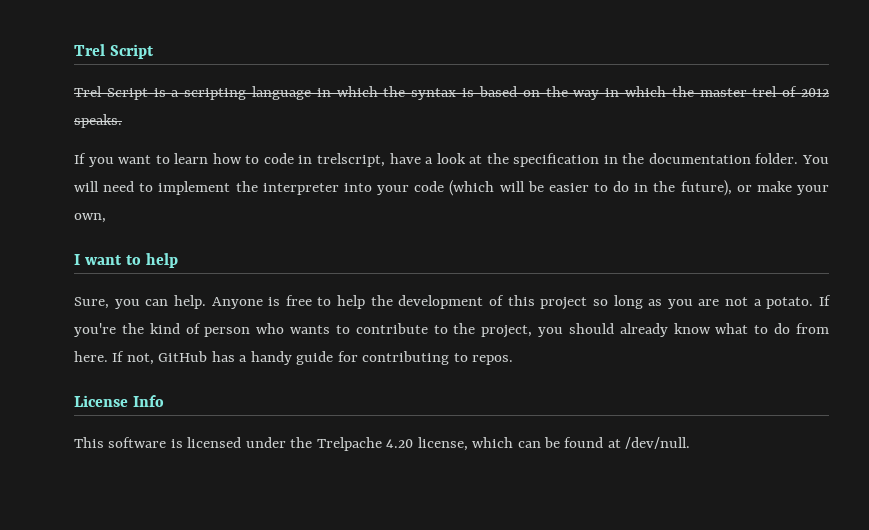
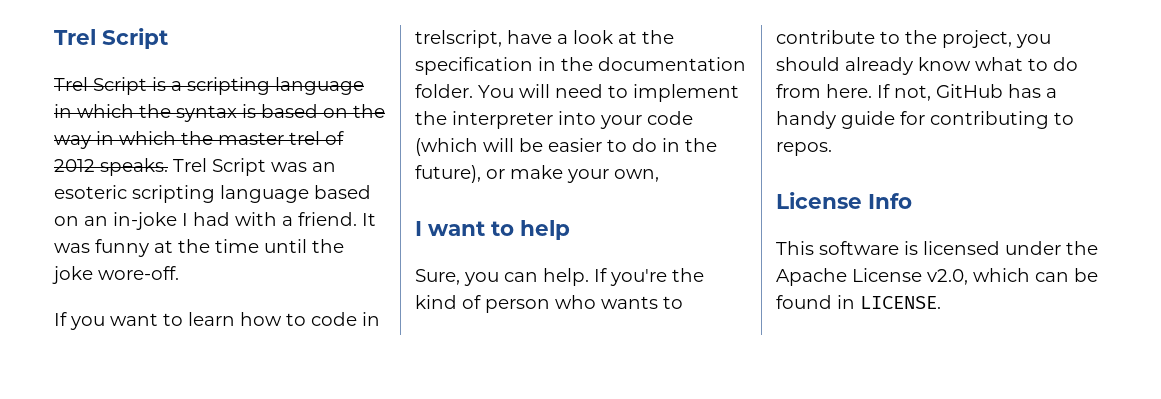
(122, 121) none -> [173,158,336,176] [54,185,371,203] [54,212,376,230] [54,239,344,257] [52,266,179,284] Trel Script was an esoteric scripting language based on an in-joke I had with a friend. It was funny at the time until the joke wore-off.
[211,295,814,310] Anyone is free to help the development of this project so long as you are not a potato. -> (589, 277) none
[316,437,468,451] Trelpache 4.20 license, -> [776,268,968,286] Apache License v2.0,
[607,437,691,449] at /dev/null. -> [837,295,941,309] in LICENSE.

